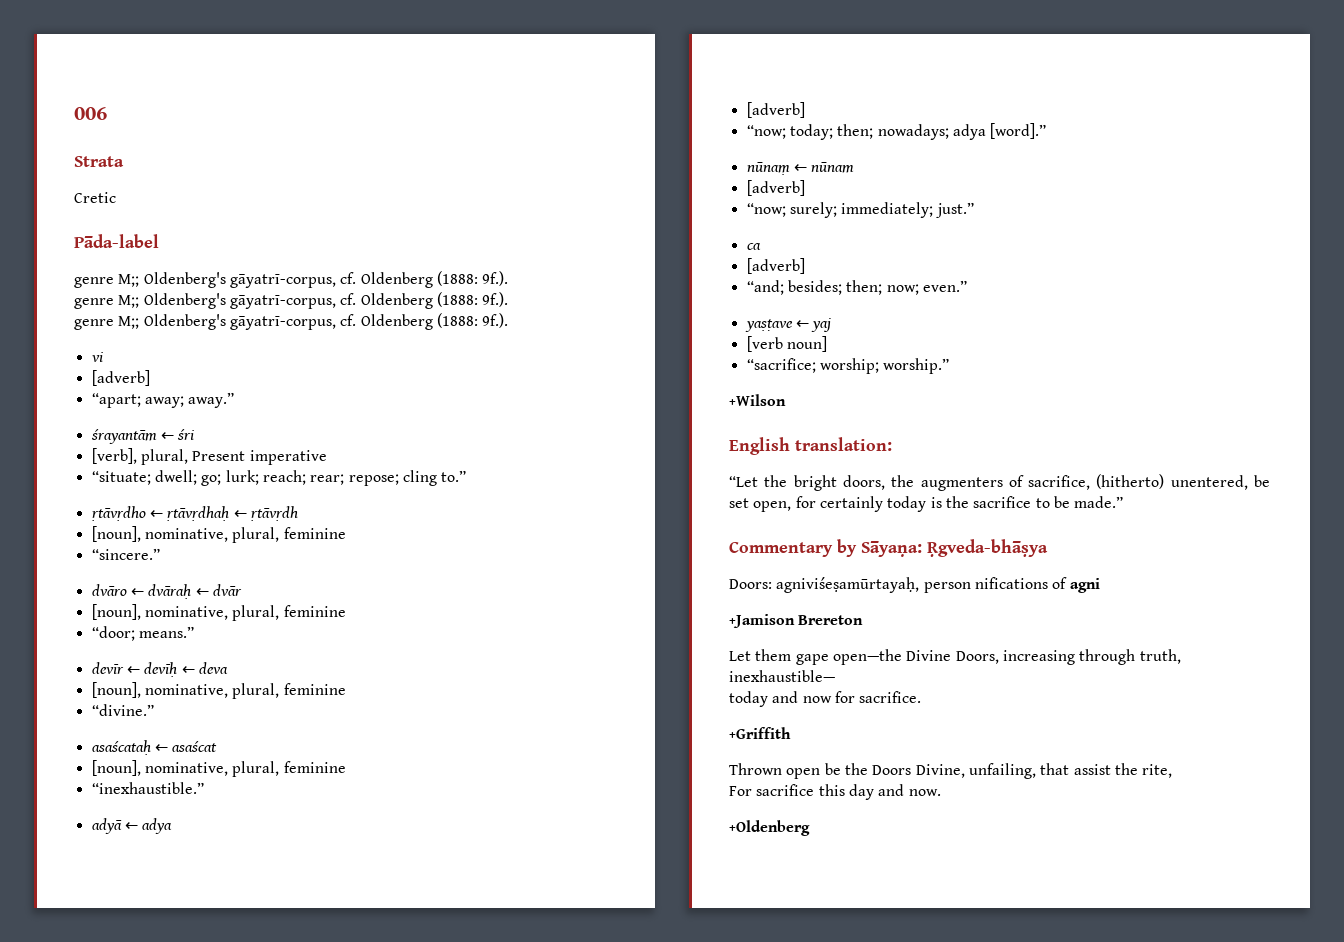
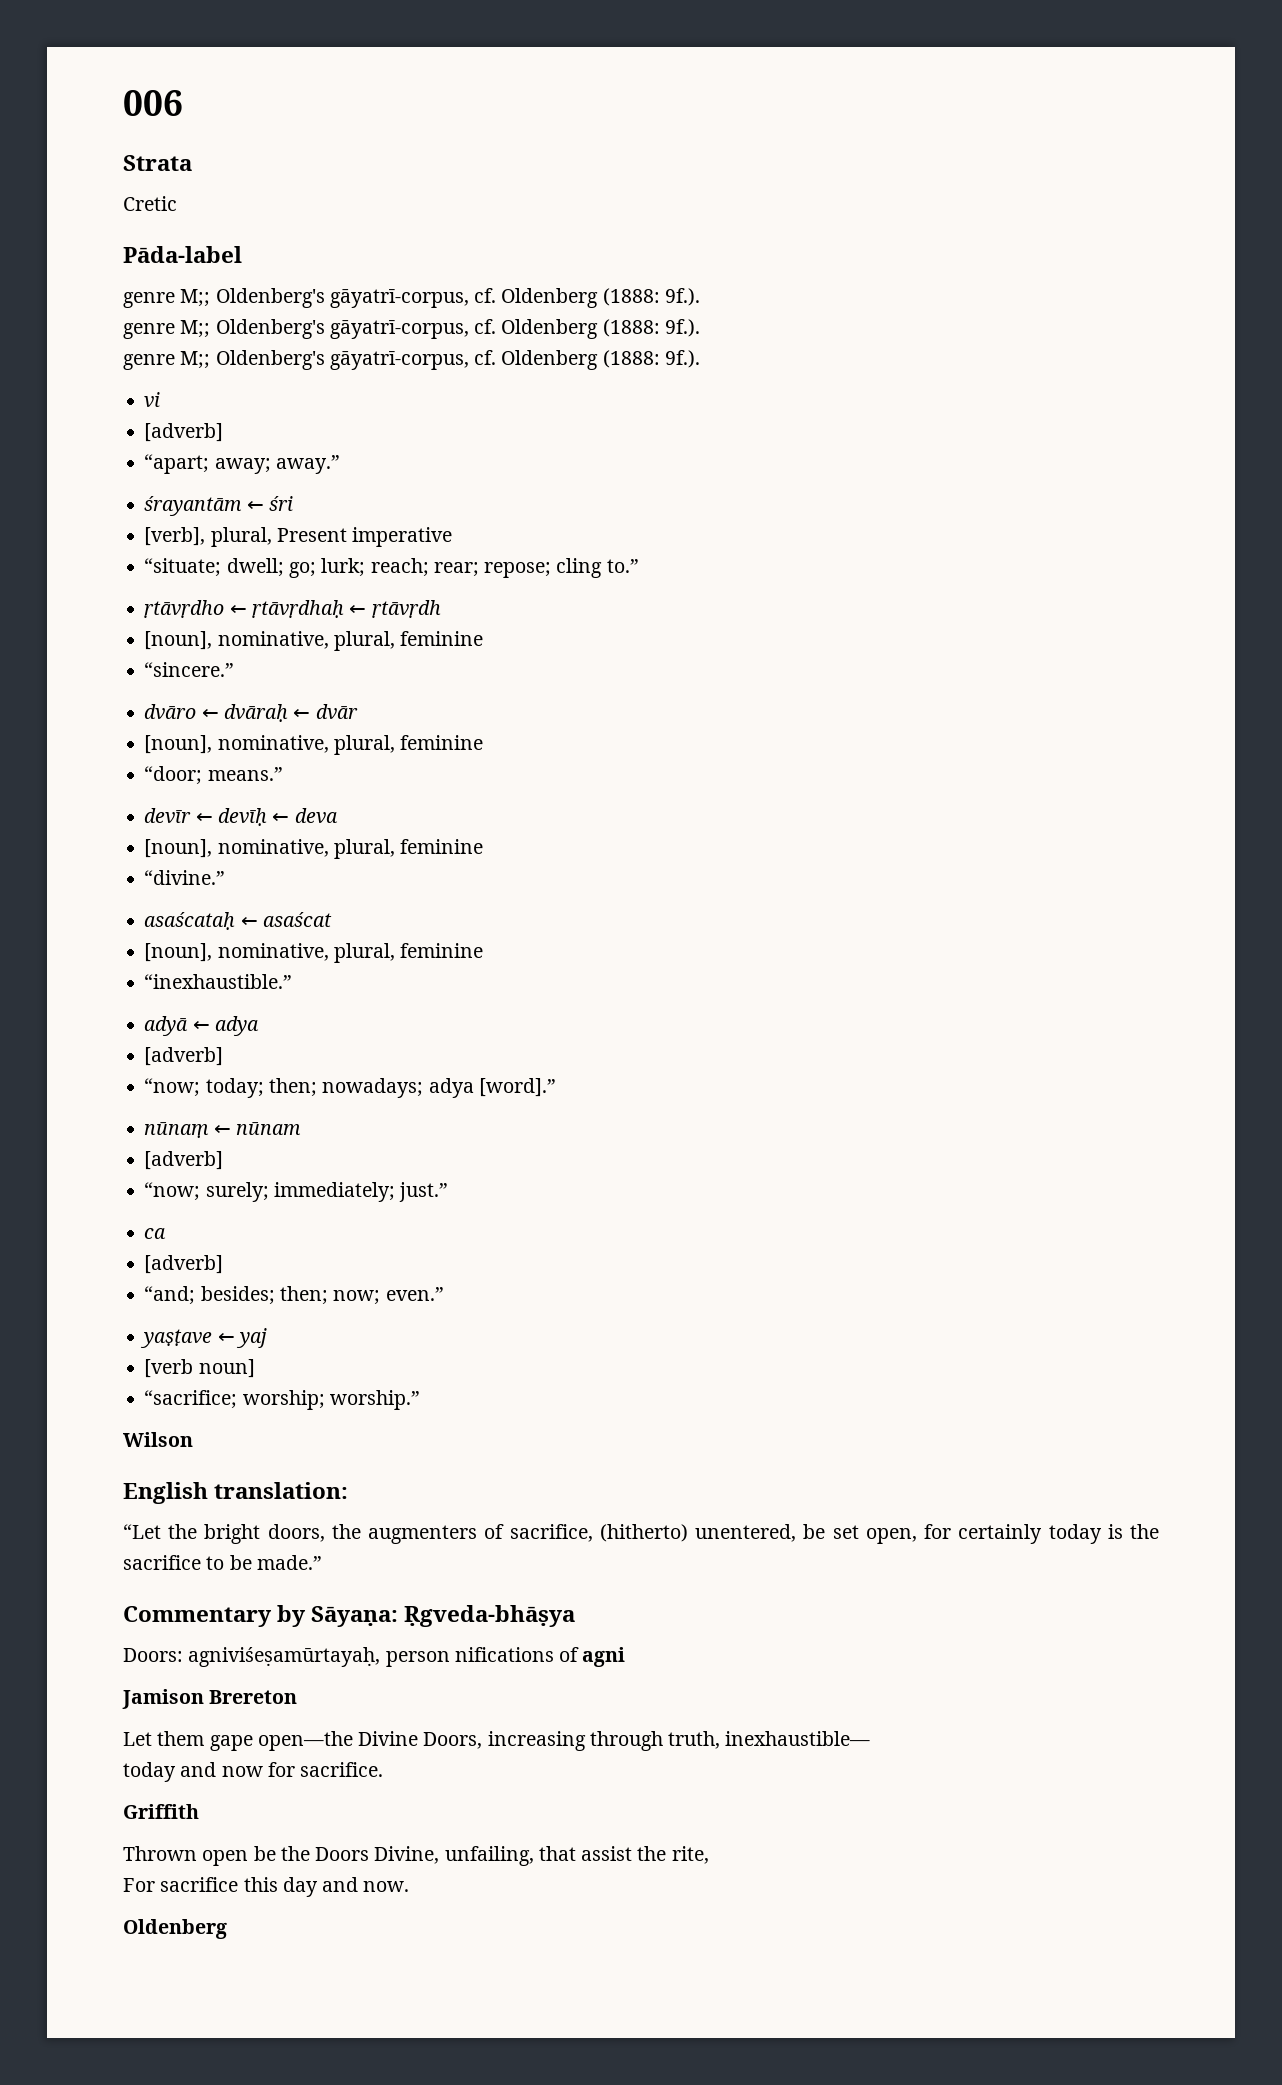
[729,394,786,406] +Wilson -> [123,1432,193,1447] Wilson
[729,614,795,628] +Jamison -> [122,1689,204,1709] Jamison
[729,727,791,739] +Griffith -> [123,1804,199,1819] Griffith
[729,820,810,836] +Oldenberg -> [123,1919,227,1939] Oldenberg

